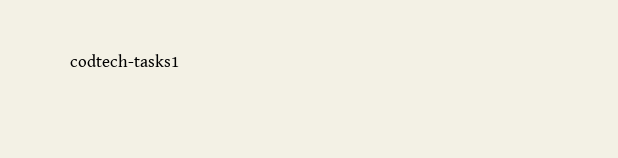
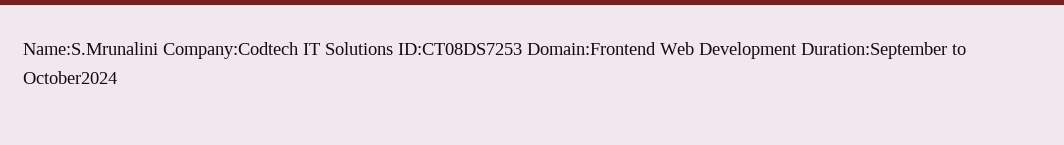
[70,54,179,67] codtech-tasks1 -> [23,42,966,59] [23,71,117,84] Name:S.Mrunalini Company:Codtech IT Solutions ID:CT08DS7253 Domain:Frontend Web Development Duration:September to October2024

